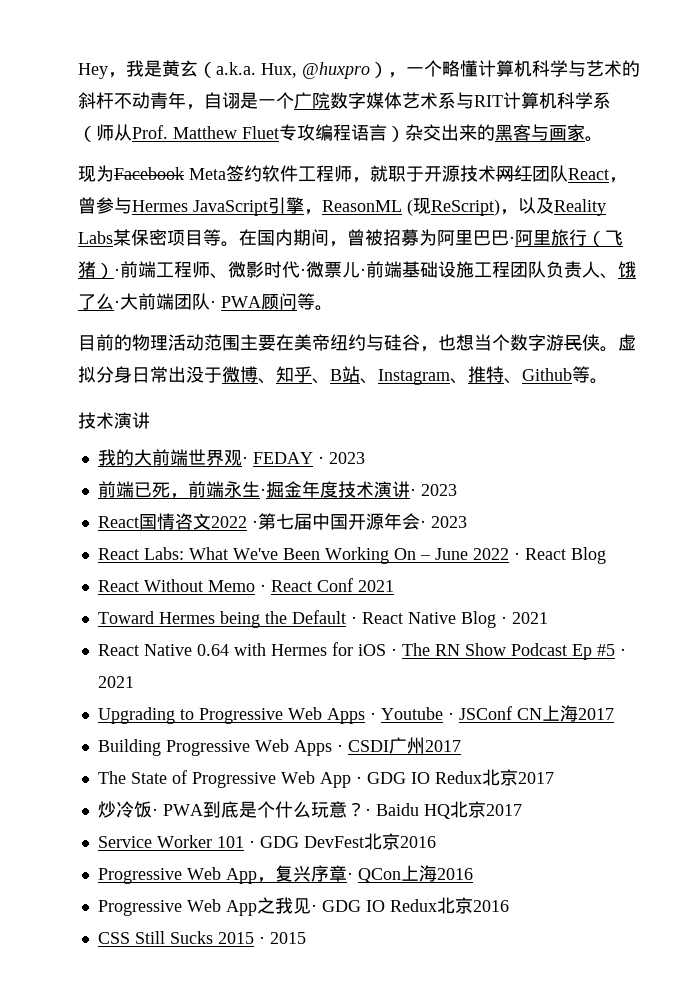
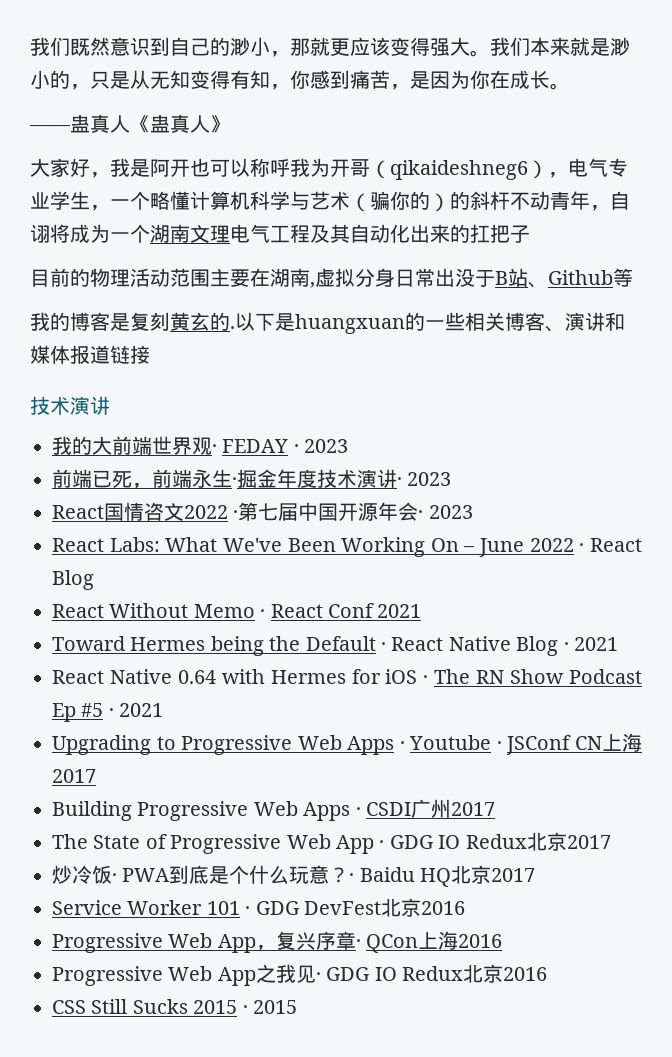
[78,60,388,79] Hey，我是黄玄（a.k.a. Hux, @huxpro） -> [30,37,630,57] [30,70,570,90] [29,114,230,133] [30,158,628,180] [30,191,90,210] 我们既然意识到自己的渺小，那就更应该变得强大。我们本来就是渺小的，只是从无知变得有知，你感到痛苦，是因为你在成长。 // ——蛊真人《蛊真人》 // 大家好，我是阿开也可以称呼我为开哥（qikaideshneg6），电气专业学生
(622, 68) none -> [350,191,450,212] （骗你的）
[240,92,611,109] [78,124,603,142] [78,165,627,183] [78,197,606,216] [78,229,623,247] [78,261,636,279] [78,293,333,311] 是一个广院数字媒体艺术系与RIT计算机科学系（师从Prof. Matthew Fluet专攻编程语言）杂交出来的黑客与画家。 // 现为Facebook Meta签约软件工程师，就职于开源技术网红团队React，曾参与Hermes JavaScript引擎，ReasonML (现ReScript)，以及Reality Labs某保密项目等。在国内期间，曾被招募为阿里巴巴·阿里旅行（飞猪）·前端工程师、微影时代·微票儿·前端基础设施工程团队负责人、饿了么·大前端团队· PWA顾问等。 -> [50,224,530,243] 将成为一个湖南文理电气工程及其自动化出来的扛把子
[294,334,618,352] 美帝纽约与硅谷，也想当个数字游民侠。 -> [270,268,315,288] 湖南,
[222,366,608,385] 微博、知乎、B站、Instagram、推特、Github等。 -> [495,268,633,288] [30,312,625,334] [30,345,150,364] B站、Github等 // 我的博客是复刻黄玄的.以下是huangxuan的一些相关博客、演讲和媒体报道链接

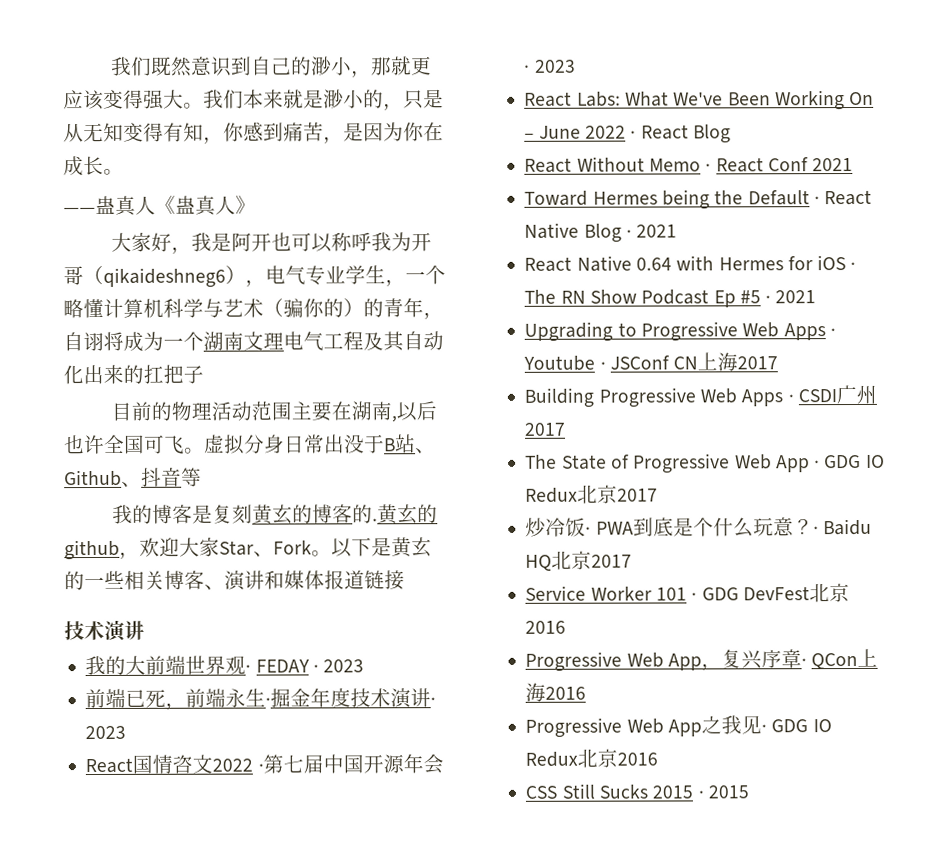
[470,191,550,210] 斜杆不动 -> (384, 308) none
(315, 285) none -> [396,401,438,422] [64,434,205,455] 以后也许全国可飞。
(613, 277) none -> [121,467,182,487] 、抖音
[230,312,405,334] .以下是huangxuan -> [312,504,439,525] [64,537,432,561] 博客的.黄玄的github，欢迎大家Star、Fork。以下是黄玄

